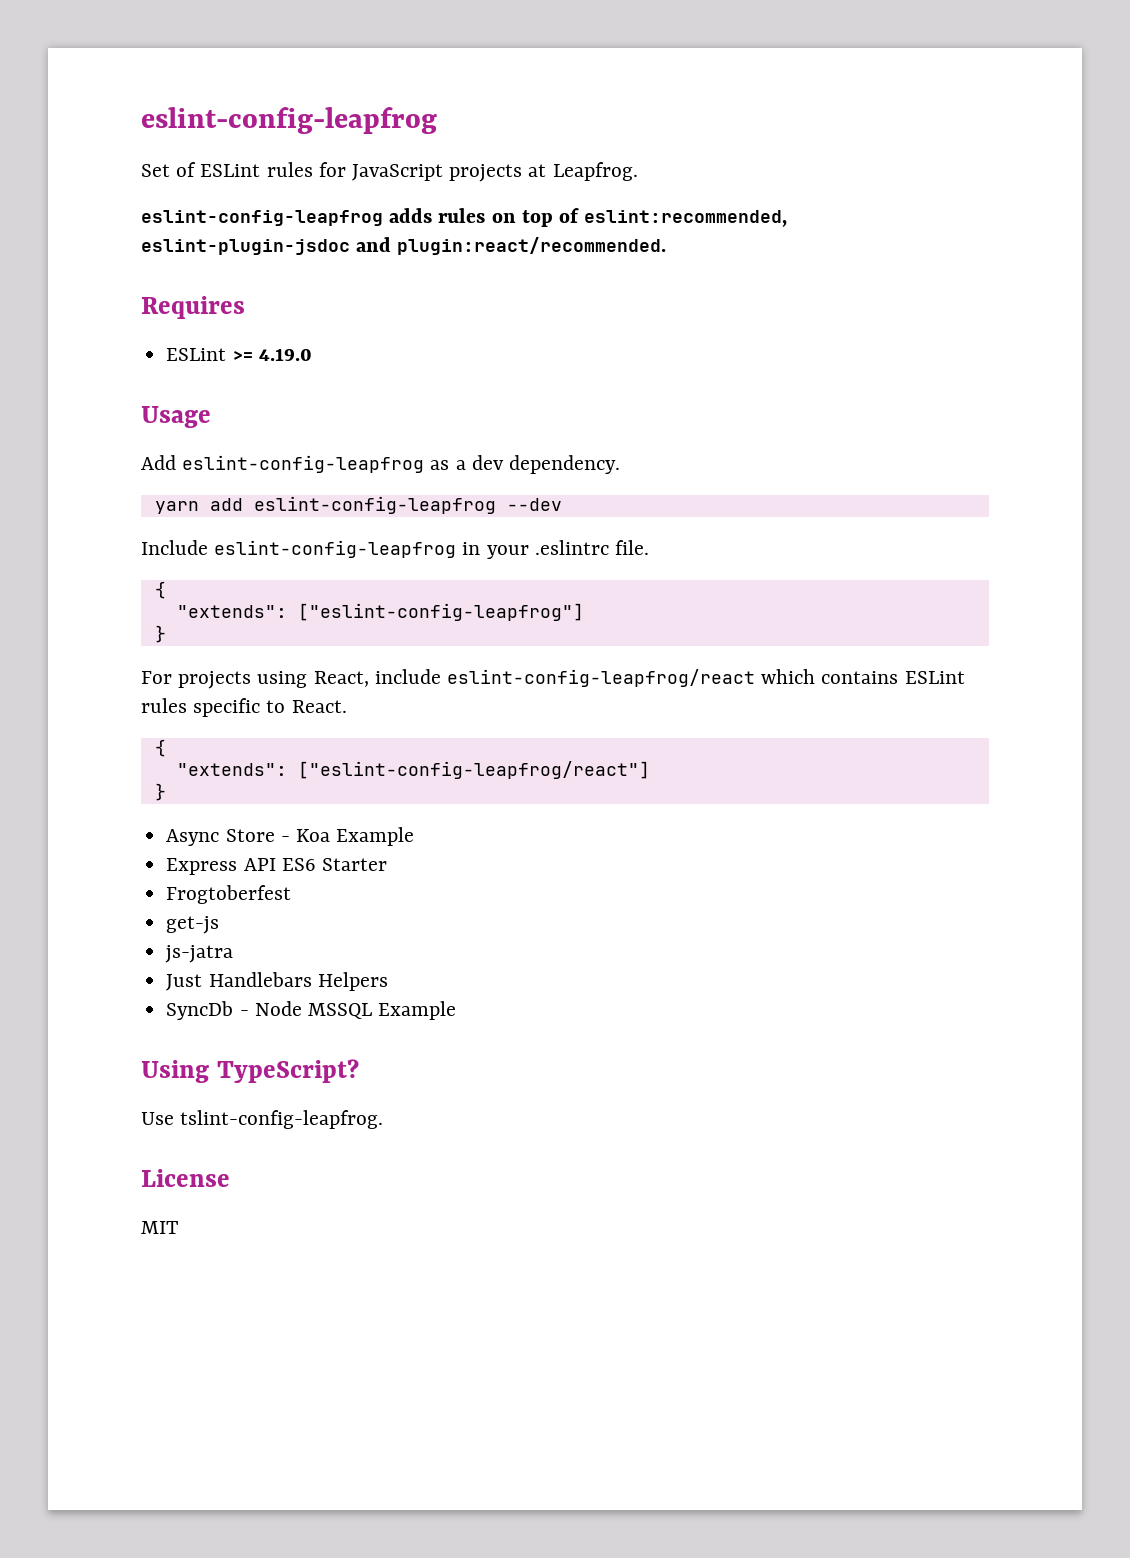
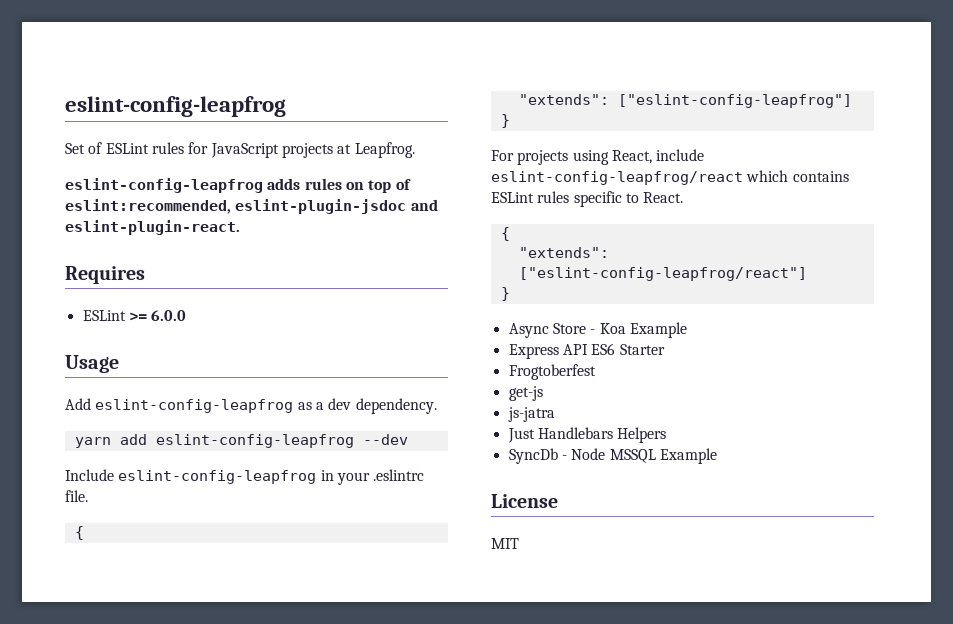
[397,237,667,255] plugin:react/recommended. -> [65,220,240,235] eslint-plugin-react.
[258,348,312,361] 4.19.0 -> [151,310,187,321] 6.0.0
[141,1059,359,1083] [141,1110,384,1129] // Using TypeScript? // Use tslint-config-leapfrog. -> (717, 456) none

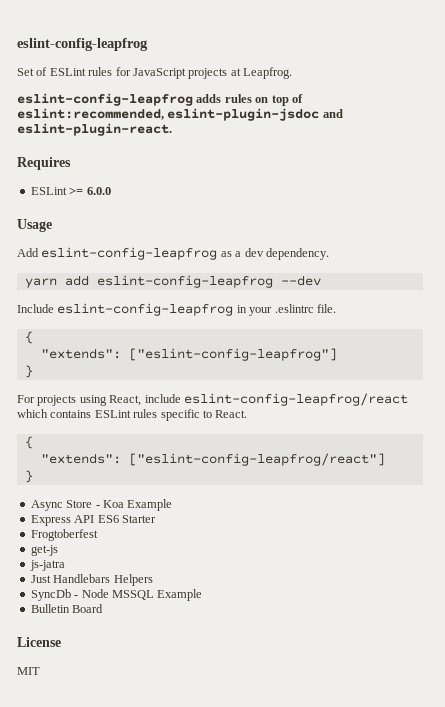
(717, 456) none -> [30,604,104,613] // Bulletin Board

